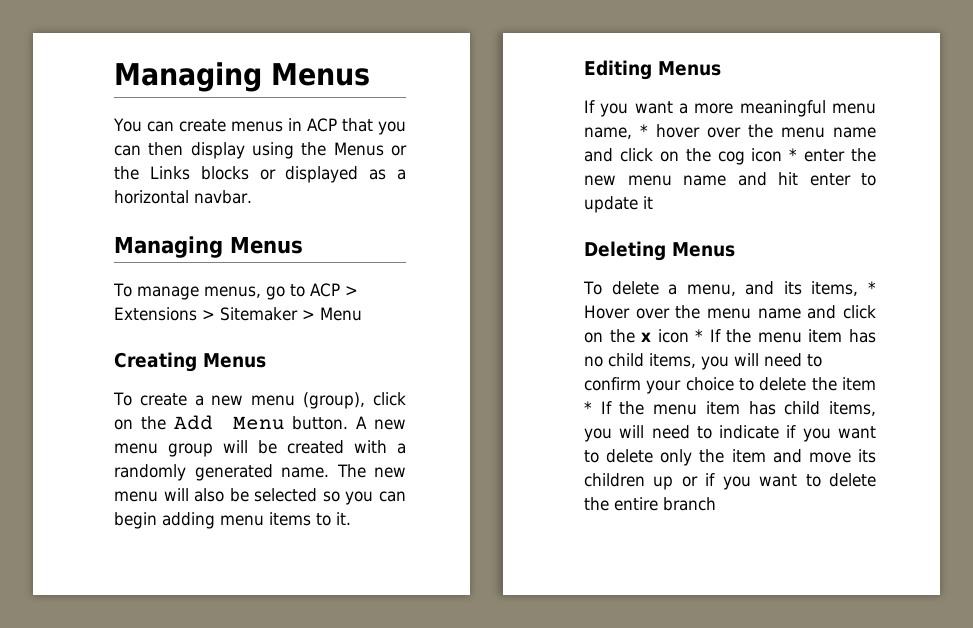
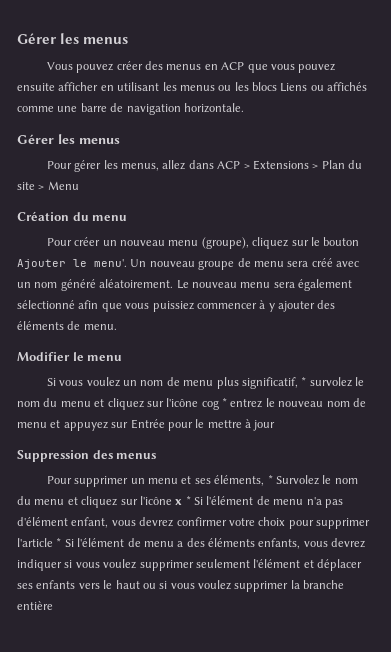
[114,62,370,92] [113,118,407,135] [114,142,408,159] [114,166,406,183] [114,190,252,204] [114,236,303,258] [113,283,305,300] Managing Menus // You can create menus in ACP that you can then display using the Menus or the Links blocks or displayed as a horizontal navbar. // Managing Menus // To manage menus, go to -> [17,33,129,44] [46,61,336,73] [17,82,368,92] [17,103,244,115] [17,134,120,144] [46,160,214,172] Gérer les menus // Vous pouvez créer des menus en ACP que vous pouvez ensuite afficher en utilisant les menus ou les blocs Liens ou affichés comme une barre de navigation horizontale. // Gérer les menus // Pour gérer les menus, allez dans
[220,307,298,321] Sitemaker -> [321,160,363,169] [17,182,35,190] Plan du site
[114,352,266,372] [113,392,406,409] [114,415,406,430] [114,440,406,457] [114,464,406,481] [114,488,406,505] [114,512,351,529] [584,60,721,80] [584,100,876,117] [584,124,876,139] [584,148,876,165] [584,172,876,186] [584,196,653,213] [584,241,735,261] [583,281,876,296] [584,305,876,319] [584,329,876,343] [584,353,822,370] [584,377,876,394] [584,401,876,416] [584,425,876,442] [584,449,876,466] [584,473,876,490] [584,497,716,511] Creating Menus // To create a new menu (group), click on the Add Menu button. A new menu group will be created with a randomly generated name. The new menu will also be selected so you can begin adding menu items to it. // Editing Menus // If you want a more meaningful menu name, * hover over the menu name and click on the cog icon * enter the new menu name and hit enter to update it // Deleting Menus // To delete a menu, and its items, * Hover over the menu name and click on the x icon * If the menu item has no child items, you will need to confirm your choice to delete the item * If the menu item has child items, you will need to indicate if you want to delete only the item and move its children up or if you want to delete the entire branch -> [17,211,128,221] [46,237,360,249] [17,258,359,270] [17,279,352,291] [17,300,336,312] [17,321,117,330] [17,352,123,361] [46,377,365,389] [17,398,366,410] [17,419,276,431] [17,450,157,462] [46,475,358,487] [17,496,343,508] [17,517,370,529] [17,538,366,549] [17,559,362,571] [17,580,345,592] [17,601,53,610] Création du menu // Pour créer un nouveau menu (groupe), cliquez sur le bouton Ajouter le menu'. Un nouveau groupe de menu sera créé avec un nom généré aléatoirement. Le nouveau menu sera également sélectionné afin que vous puissiez commencer à y ajouter des éléments de menu. // Modifier le menu // Si vous voulez un nom de menu plus significatif, * survolez le nom du menu et cliquez sur l'icône cog * entrez le nouveau nom de menu et appuyez sur Entrée pour le mettre à jour // Suppression des menus // Pour supprimer un menu et ses éléments, * Survolez le nom du menu et cliquez sur l'icône x * Si l'élément de menu n'a pas d'élément enfant, vous devrez confirmer votre choix pour supprimer l'article * Si l'élément de menu a des éléments enfants, vous devrez indiquer si vous voulez supprimer seulement l'élément et déplacer ses enfants vers le haut ou si vous voulez supprimer la branche entière

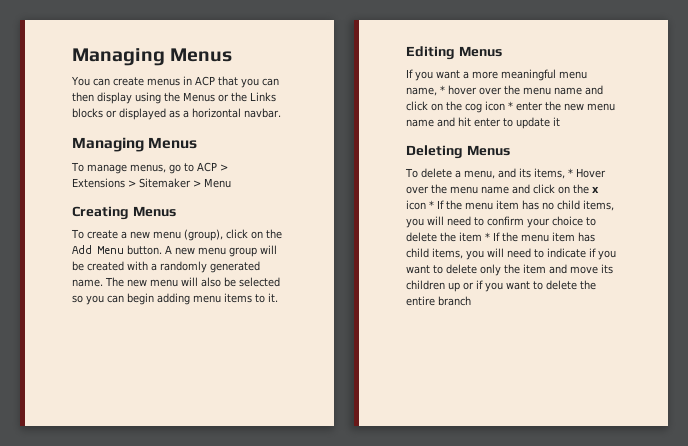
[17,33,129,44] [46,61,336,73] [17,82,368,92] [17,103,244,115] [17,134,120,144] [46,160,214,172] Gérer les menus // Vous pouvez créer des menus en ACP que vous pouvez ensuite afficher en utilisant les menus ou les blocs Liens ou affichés comme une barre de navigation horizontale. // Gérer les menus // Pour gérer les menus, allez dans -> [72,48,233,66] [71,76,279,88] [72,92,276,104] [72,108,281,120] [72,137,198,152] [71,162,194,174] Managing Menus // You can create menus in ACP that you can then display using the Menus or the Links blocks or displayed as a horizontal navbar. // Managing Menus // To manage menus, go to
[321,160,363,169] [17,182,35,190] Plan du site -> [139,178,191,188] Sitemaker
[17,211,128,221] [46,237,360,249] [17,258,359,270] [17,279,352,291] [17,300,336,312] [17,321,117,330] [17,352,123,361] [46,377,365,389] [17,398,366,410] [17,419,276,431] [17,450,157,462] [46,475,358,487] [17,496,343,508] [17,517,370,529] [17,538,366,549] [17,559,362,571] [17,580,345,592] [17,601,53,610] Création du menu // Pour créer un nouveau menu (groupe), cliquez sur le bouton Ajouter le menu'. Un nouveau groupe de menu sera créé avec un nom généré aléatoirement. Le nouveau menu sera également sélectionné afin que vous puissiez commencer à y ajouter des éléments de menu. // Modifier le menu // Si vous voulez un nom de menu plus significatif, * survolez le nom du menu et cliquez sur l'icône cog * entrez le nouveau nom de menu et appuyez sur Entrée pour le mettre à jour // Suppression des menus // Pour supprimer un menu et ses éléments, * Survolez le nom du menu et cliquez sur l'icône x * Si l'élément de menu n'a pas d'élément enfant, vous devrez confirmer votre choix pour supprimer l'article * Si l'élément de menu a des éléments enfants, vous devrez indiquer si vous voulez supprimer seulement l'élément et déplacer ses enfants vers le haut ou si vous voulez supprimer la branche entière -> [72,206,176,220] [71,229,282,241] [72,245,277,257] [72,261,260,273] [72,277,280,287] [72,293,278,305] [406,46,502,60] [406,69,587,81] [406,85,603,96] [406,101,615,113] [406,117,560,129] [406,145,510,159] [405,168,606,179] [406,184,599,194] [406,200,614,211] [406,216,596,228] [406,232,595,242] [406,248,616,260] [406,264,613,276] [406,280,596,292] [406,296,471,306] Creating Menus // To create a new menu (group), click on the Add Menu button. A new menu group will be created with a randomly generated name. The new menu will also be selected so you can begin adding menu items to it. // Editing Menus // If you want a more meaningful menu name, * hover over the menu name and click on the cog icon * enter the new menu name and hit enter to update it // Deleting Menus // To delete a menu, and its items, * Hover over the menu name and click on the x icon * If the menu item has no child items, you will need to confirm your choice to delete the item * If the menu item has child items, you will need to indicate if you want to delete only the item and move its children up or if you want to delete the entire branch

